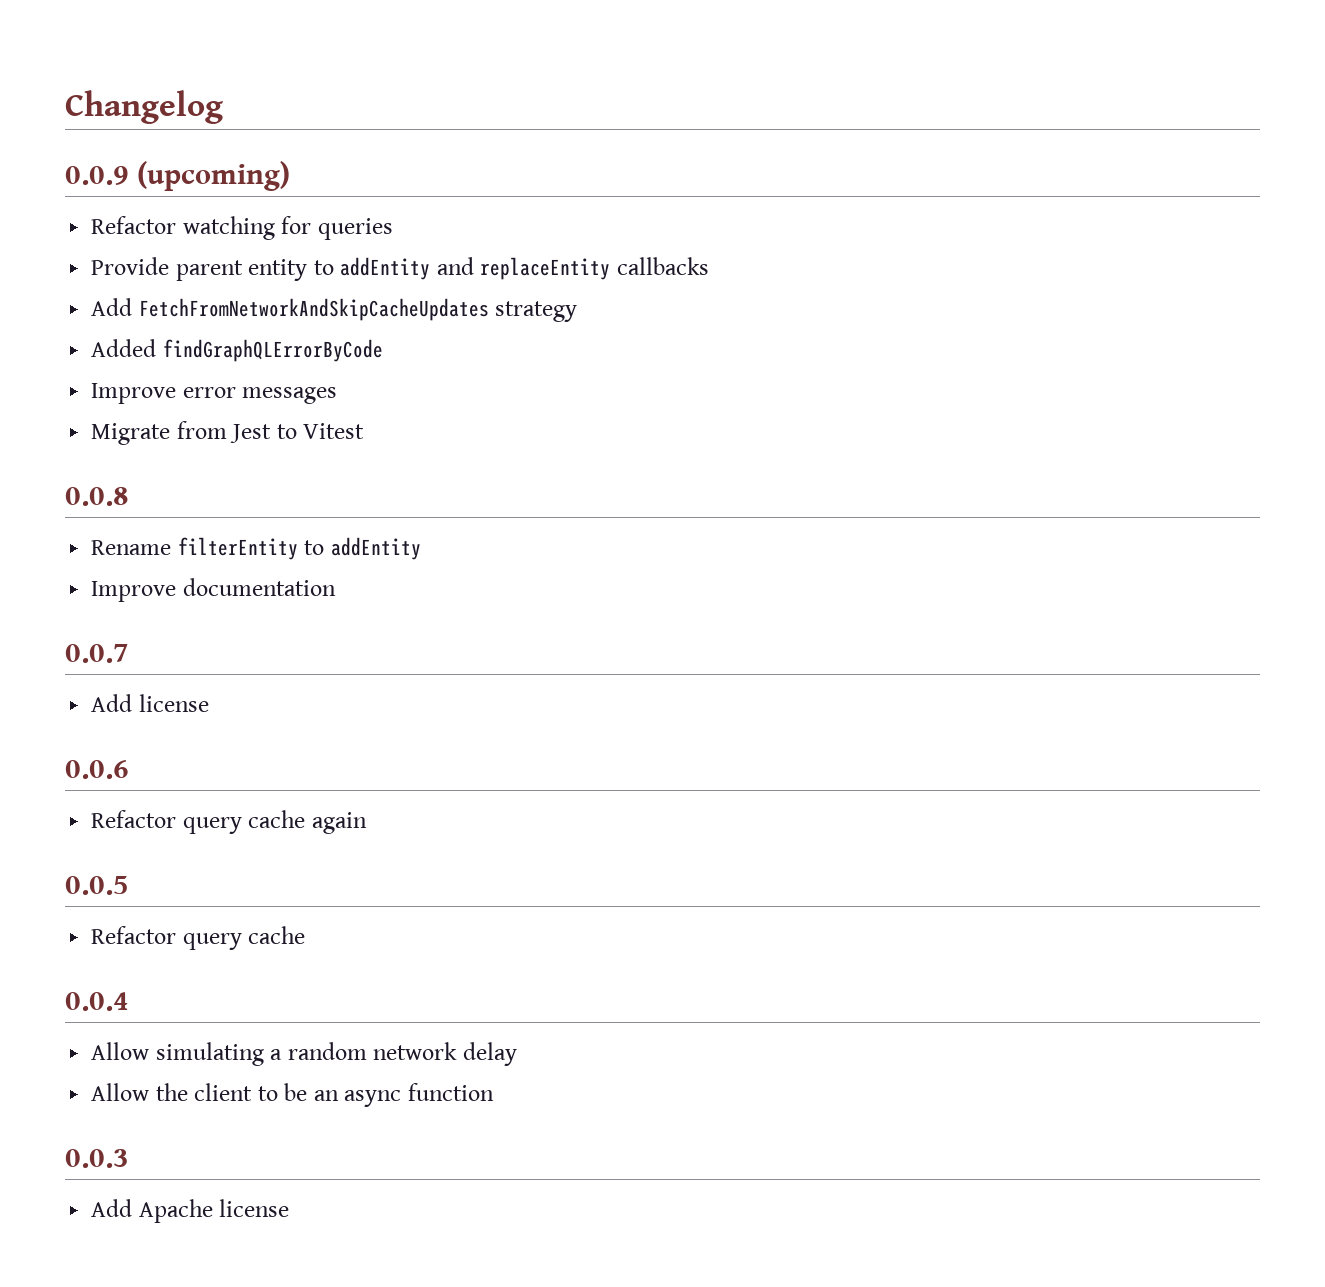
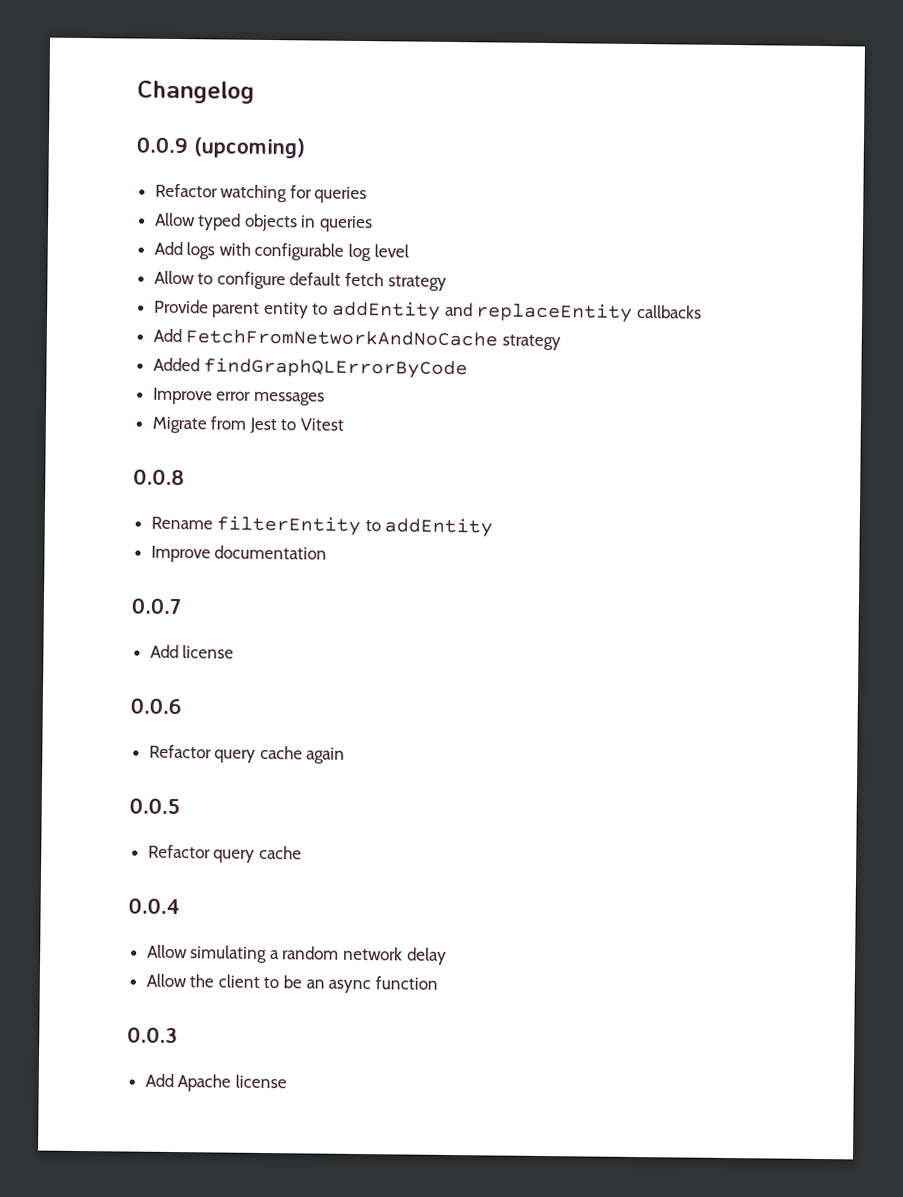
(393, 229) none -> [154,212,374,233] [153,241,409,262] [153,270,447,291] // Allow typed objects in queries // Add logs with configurable log level // Allow to configure default fetch strategy
[138,298,489,321] FetchFromNetworkAndSkipCacheUpdates -> [185,329,499,347] FetchFromNetworkAndNoCache

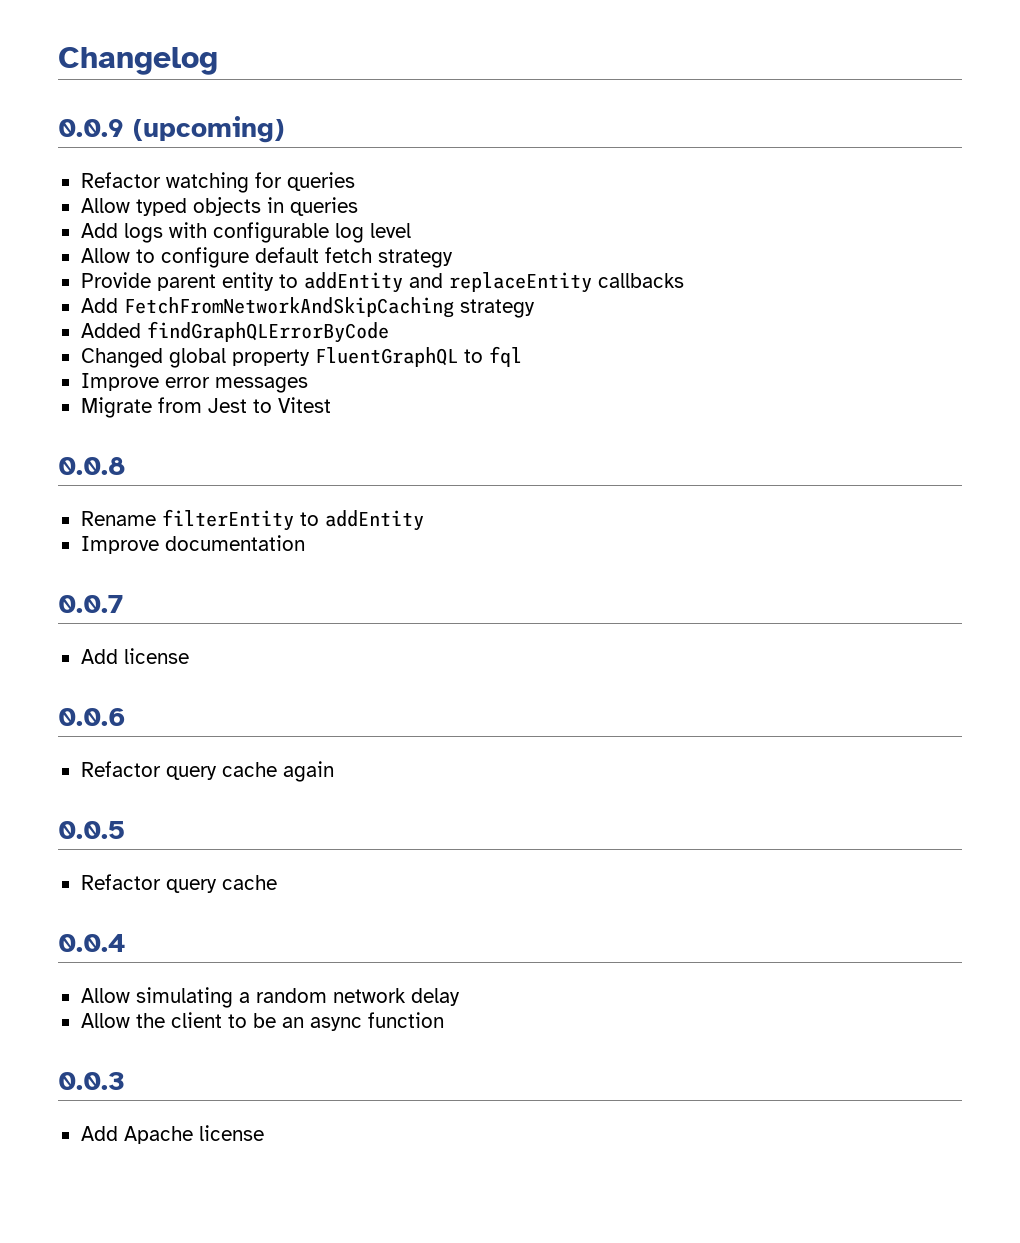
[185,329,499,347] FetchFromNetworkAndNoCache -> [123,297,454,318] FetchFromNetworkAndSkipCaching
(469, 368) none -> [80,346,522,368] // Changed global property FluentGraphQL to fql

